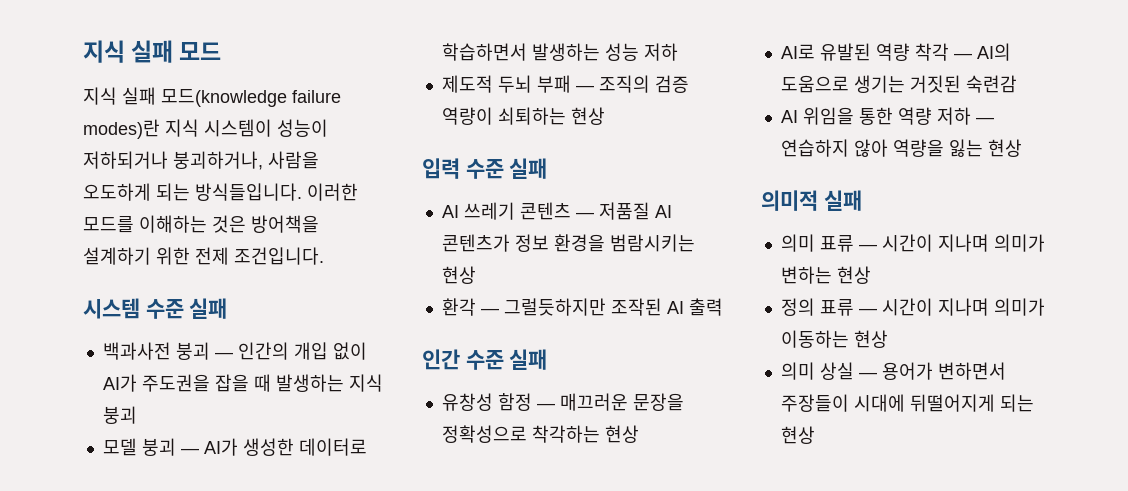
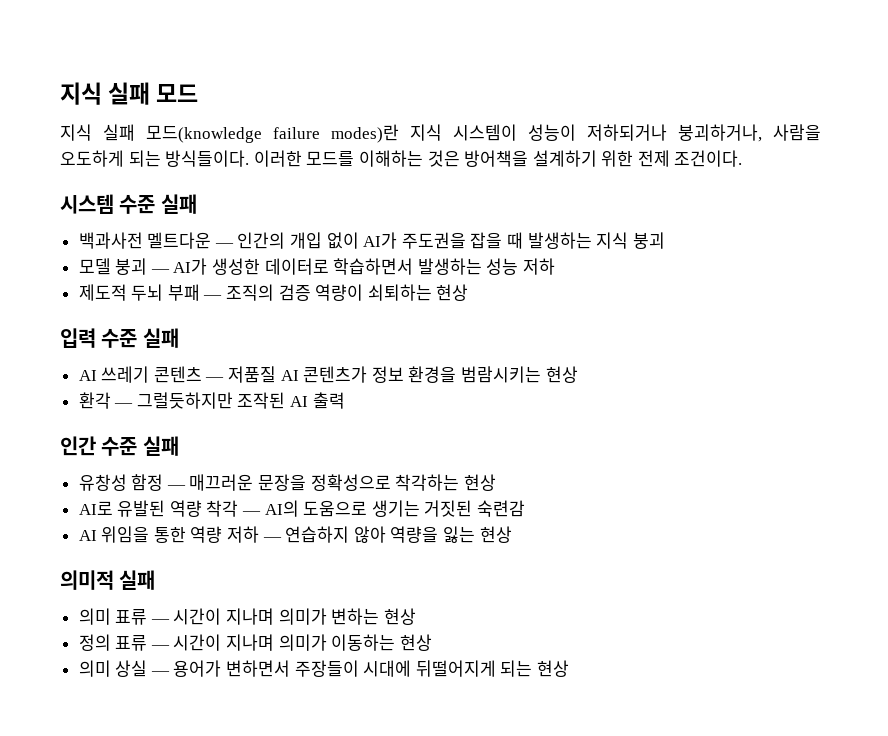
[195,183,302,201] 방식들입니다. -> [165,150,250,167] 방식들이다.
[234,247,324,265] 조건입니다. -> [674,150,743,167] 조건이다.
[175,342,210,360] 붕괴 -> [147,232,212,249] 멜트다운

